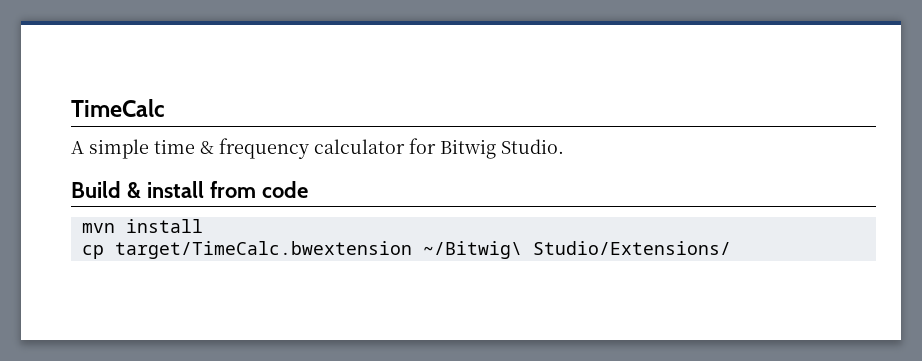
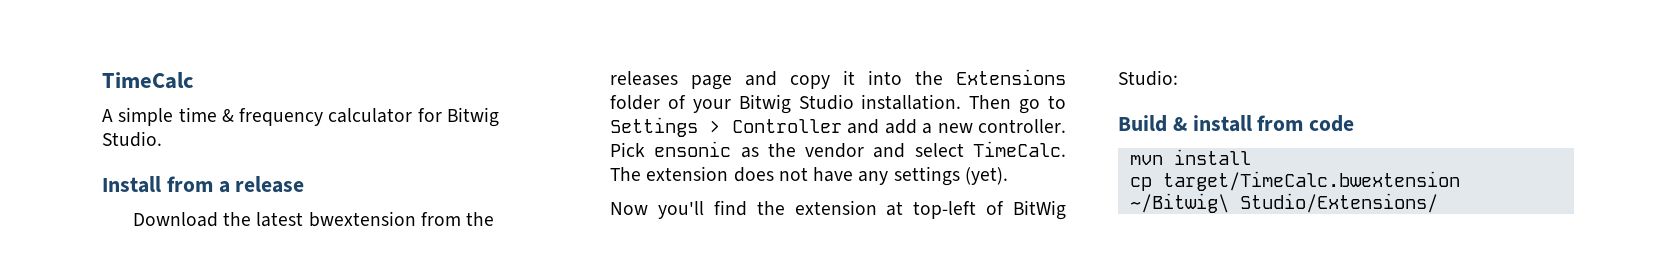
(564, 146) none -> [102,176,305,193] [132,211,495,227] [610,69,1066,90] [610,94,1066,114] [610,117,1066,137] [610,141,1066,158] [610,166,1008,186] [610,200,1066,220] [1118,70,1178,86] // Install from a release // Download the latest bwextension from the releases page and copy it into the Extensions folder of your Bitwig Studio installation. Then go to Settings > Controller and add a new controller. Pick ensonic as the vendor and select TimeCalc. The extension does not have any settings (yet). // Now you'll find the extension at top-left of BitWig Studio:

